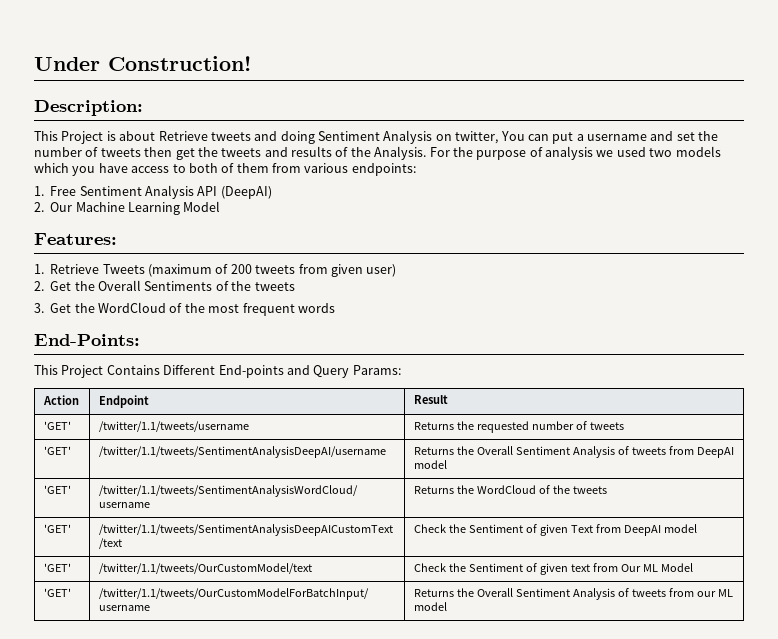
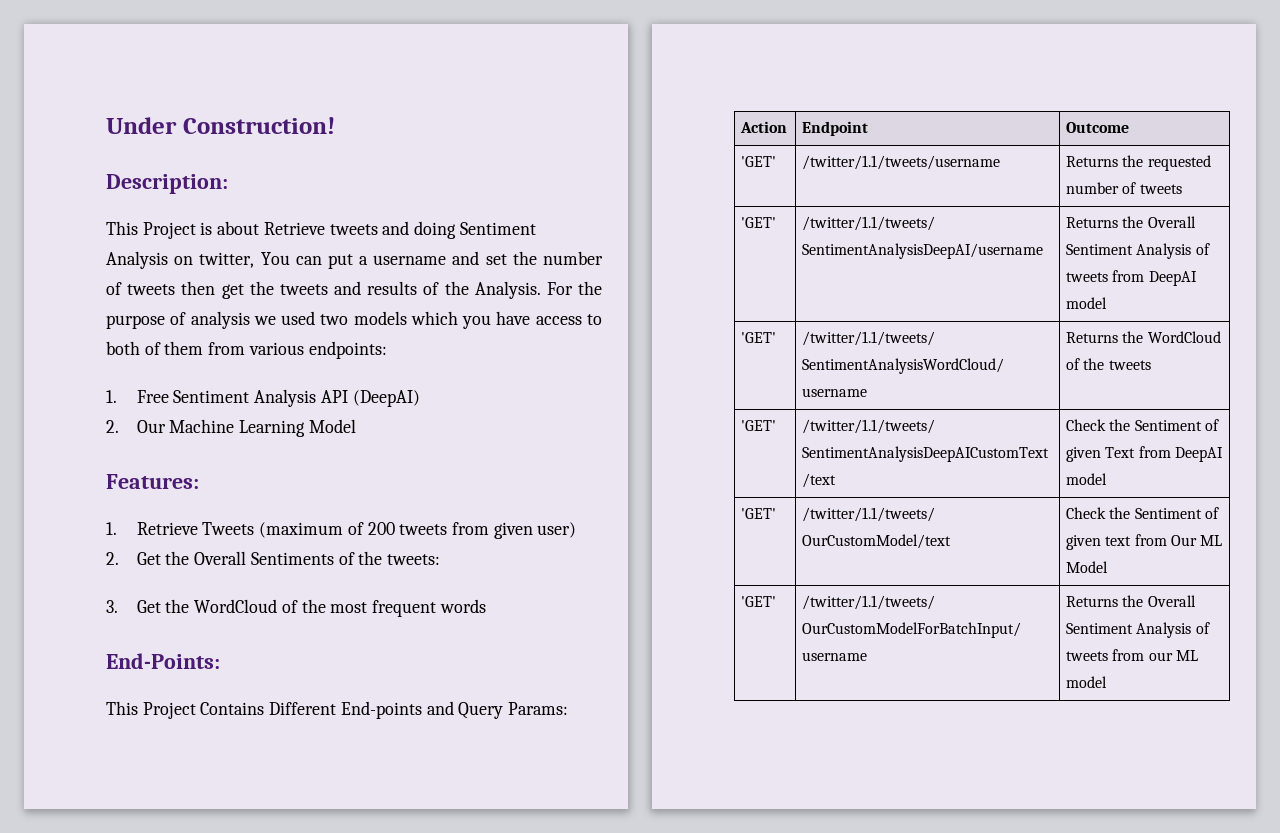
[254,282,295,291] tweets -> [387,554,441,565] tweets:
[413,395,448,404] Result -> [1066,122,1130,133] Outcome

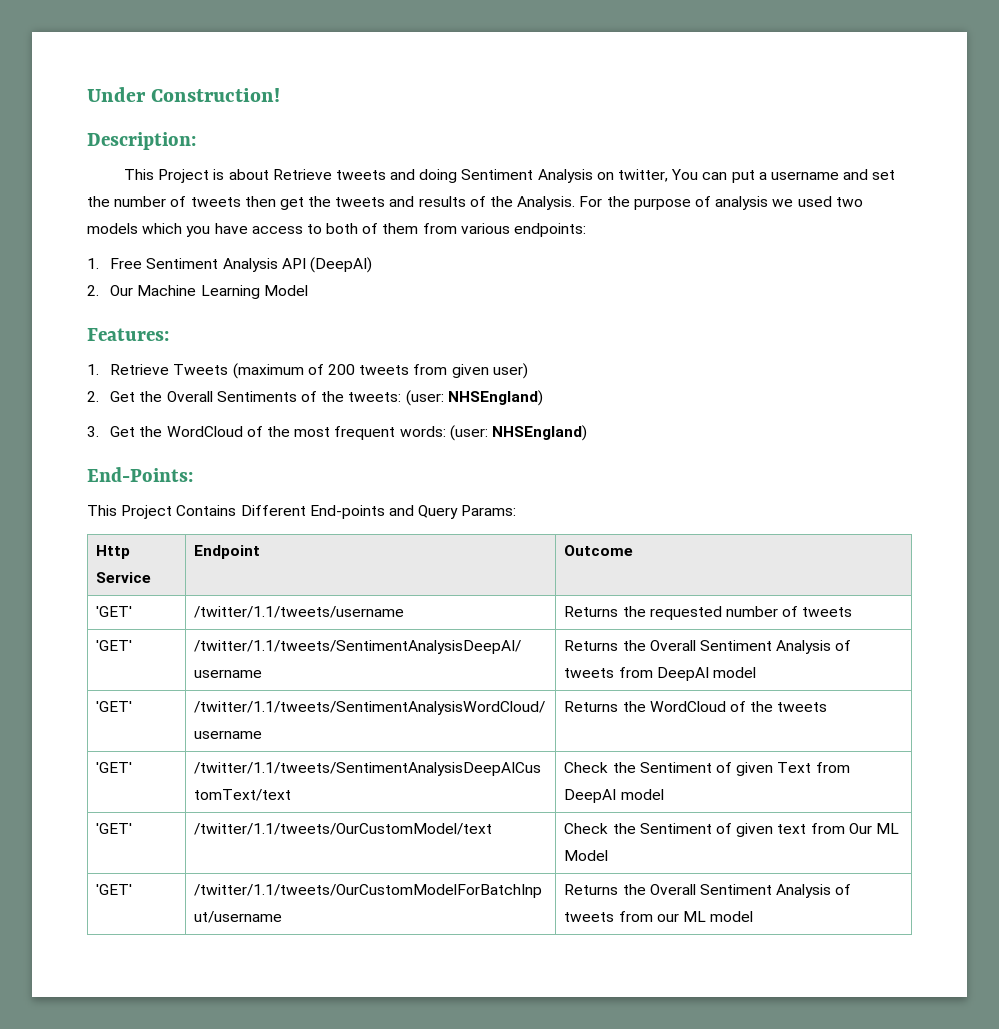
(441, 559) none -> [405,390,543,406] (user: NHSEngland)
[439,599,486,613] words -> [399,425,587,441] words: (user: NHSEngland)
[740,121,788,133] Action -> [96,545,131,559] [96,572,152,583] Http Service

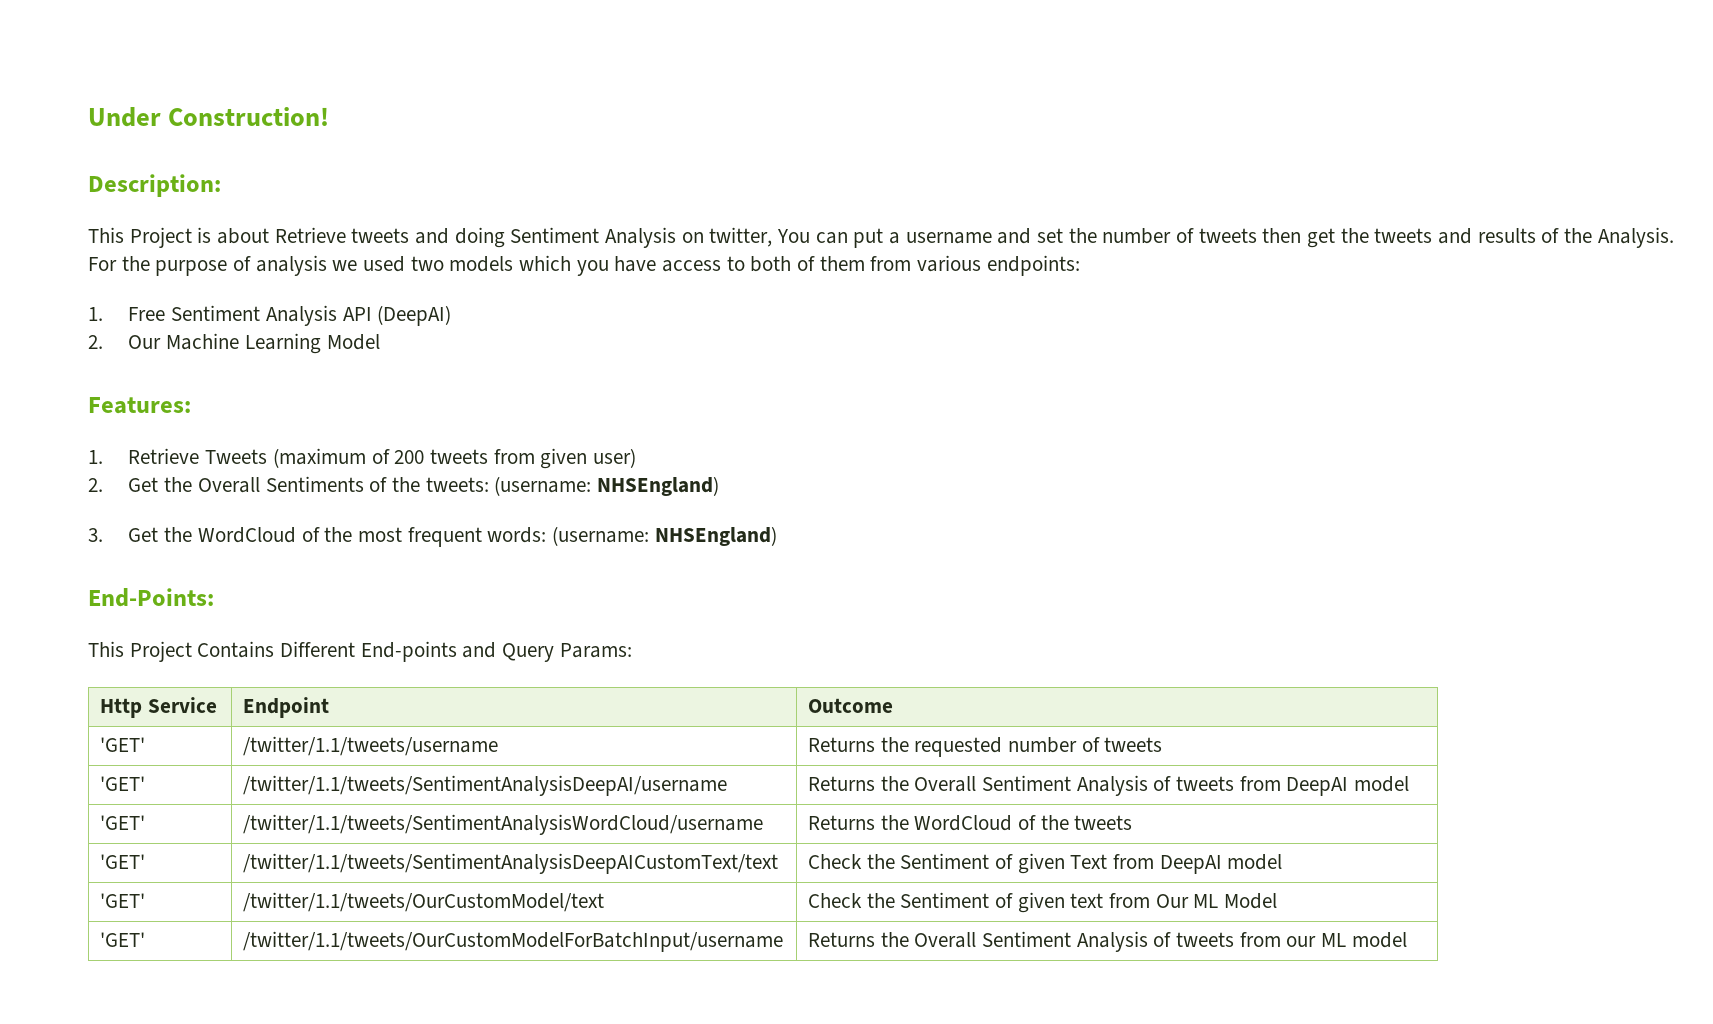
[405,390,444,406] (user: -> [494,476,592,496] (username:
[449,425,488,441] (user: -> [551,526,649,546] (username:

